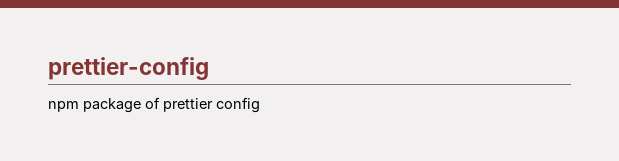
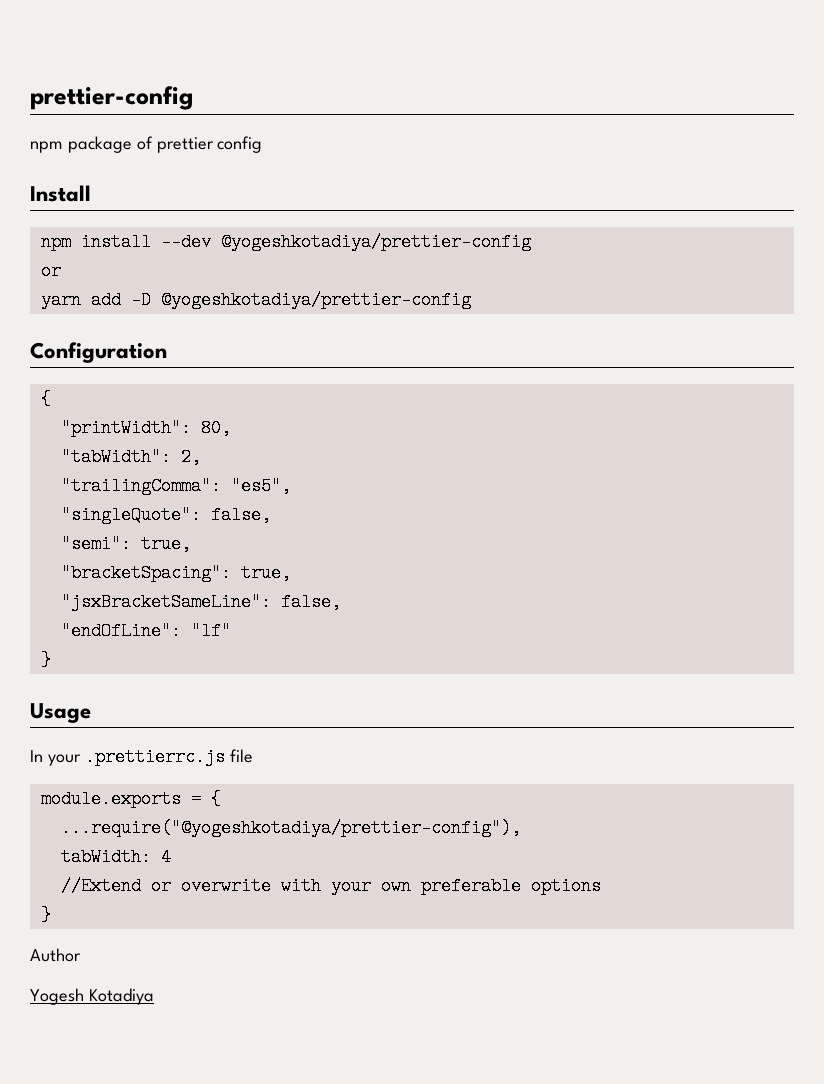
(260, 105) none -> [30,185,91,202] [40,233,531,251] [40,262,61,280] [40,291,471,309] [30,342,167,363] [40,390,51,408] [60,419,231,437] [60,448,201,466] [60,477,291,495] [60,506,271,524] [60,535,191,553] [60,564,291,582] [60,593,341,611] [60,622,231,640] [40,651,51,669] [30,703,91,723] [30,748,253,766] [40,790,221,808] [60,819,521,837] [60,848,171,866] [60,877,601,895] [40,906,51,924] [30,948,81,962] [30,988,154,1005] // Install // npm install --dev @yogeshkotadiya/prettier-config // or // yarn add -D @yogeshkotadiya/prettier-config // Configuration // { // "printWidth": 80, // "tabWidth": 2, // "trailingComma": "es5", // "singleQuote": false, // "semi": true, // "bracketSpacing": true, // "jsxBracketSameLine": false, // "endOfLine": "lf" // } // Usage // In your .prettierrc.js file // module.exports = { // ...require("@yogeshkotadiya/prettier-config"), // tabWidth: 4 // //Extend or overwrite with your own preferable options // } // Author // Yogesh Kotadiya

